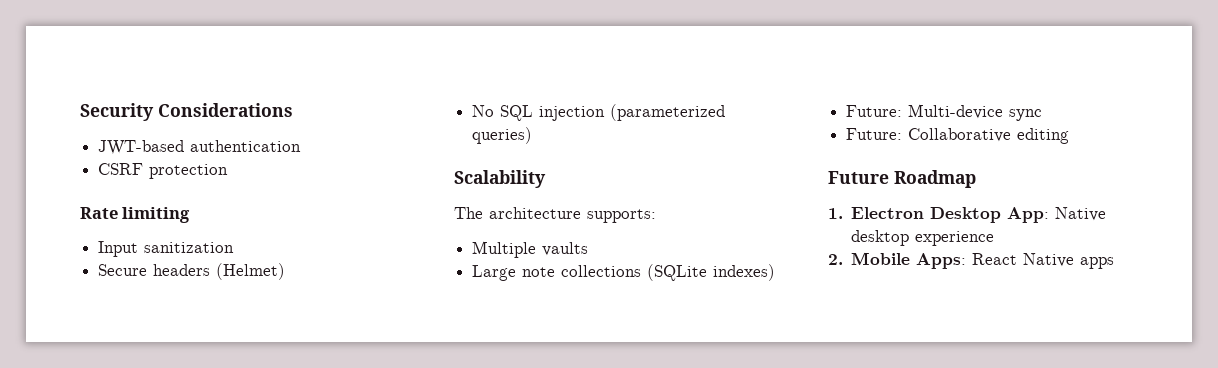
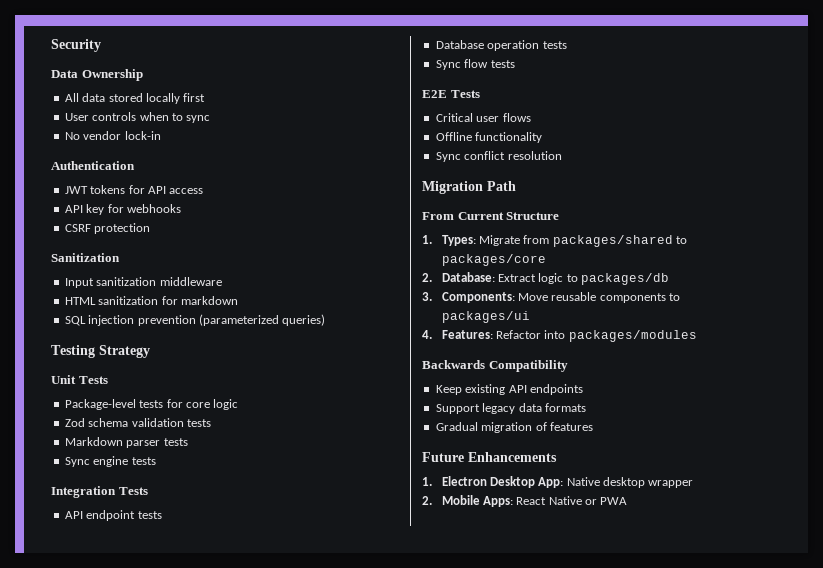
[158,103,293,117] [98,140,302,155] Considerations // JWT-based authentication -> [51,69,143,81] [64,93,206,104] [64,112,211,123] [64,131,161,140] [51,161,135,170] [64,185,204,194] [64,204,181,215] // Data Ownership // All data stored locally first // User controls when to sync // No vendor lock-in // Authentication // JWT tokens for API access // API key for webhooks
[80,207,191,223] Rate limiting -> [51,253,120,262] Sanitization
[98,263,286,280] [472,105,495,117] // Secure headers (Helmet) // No -> [159,277,222,286] [64,296,238,305] middleware // HTML sanitization for markdown //
(606, 113) none -> [137,315,196,326] prevention
[454,170,546,188] [454,207,656,223] [472,241,589,258] [472,264,776,281] [846,104,1043,121] [846,128,1070,144] Scalability // The architecture supports: // Multiple vaults // Large note collections (SQLite indexes) // Future: Multi-device sync // Future: Collaborative editing -> [51,345,150,358] [51,375,108,384] [64,399,239,410] [64,418,211,427] [64,437,188,448] [64,456,156,467] [51,486,148,498] [64,510,162,521] [435,40,567,51] [435,59,515,70] [422,90,480,98] [435,113,531,122] [435,132,543,143] [435,151,562,162] [422,181,516,194] [422,212,560,220] [422,235,688,247] [441,254,546,266] [422,272,670,285] [422,292,681,303] [441,311,530,323] [422,330,697,342] [422,360,568,372] [435,384,583,395] [435,403,586,414] [435,422,593,433] Testing Strategy // Unit Tests // Package-level tests for core logic // Zod schema validation tests // Markdown parser tests // Sync engine tests // Integration Tests // API endpoint tests // Database operation tests // Sync flow tests // E2E Tests // Critical user flows // Offline functionality // Sync conflict resolution // Migration Path // From Current Structure // 1. Types: Migrate from packages/shared to packages/core // 2. Database: Extract logic to packages/db // 3. Components: Move reusable components to packages/ui // 4. Features: Refactor into packages/modules // Backwards Compatibility // Keep existing API endpoints // Support legacy data formats // Gradual migration of features
[894,170,976,188] Roadmap -> [468,452,557,462] Enhancements
[915,231,995,246] experience -> [648,480,694,488] wrapper
[1080,257,1115,269] apps -> [585,497,628,505] or PWA

